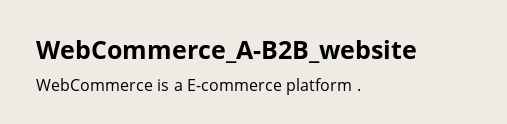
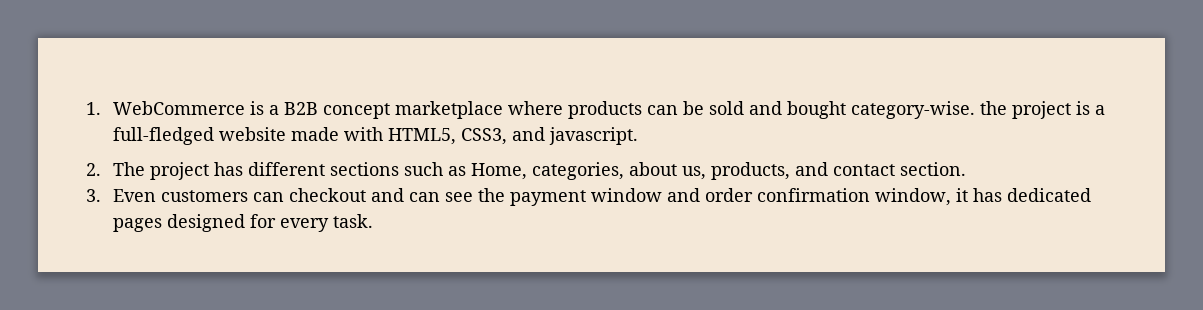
[36,40,417,63] WebCommerce_A-B2B_website // -> [86,102,101,115] 1.
[186,78,361,95] E-commerce platform . -> [284,101,1106,119] [113,127,639,145] [86,162,967,180] [86,188,1092,206] [113,214,374,232] B2B concept marketplace where products can be sold and bought category-wise. the project is a full-fledged website made with HTML5, CSS3, and javascript. // 2. The project has different sections such as Home, categories, about us, products, and contact section. // 3. Even customers can checkout and can see the payment window and order confirmation window, it has dedicated pages designed for every task.

